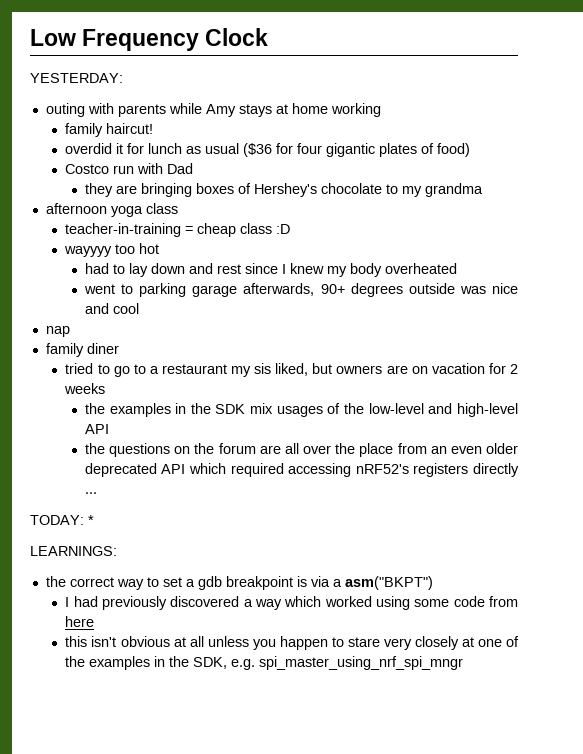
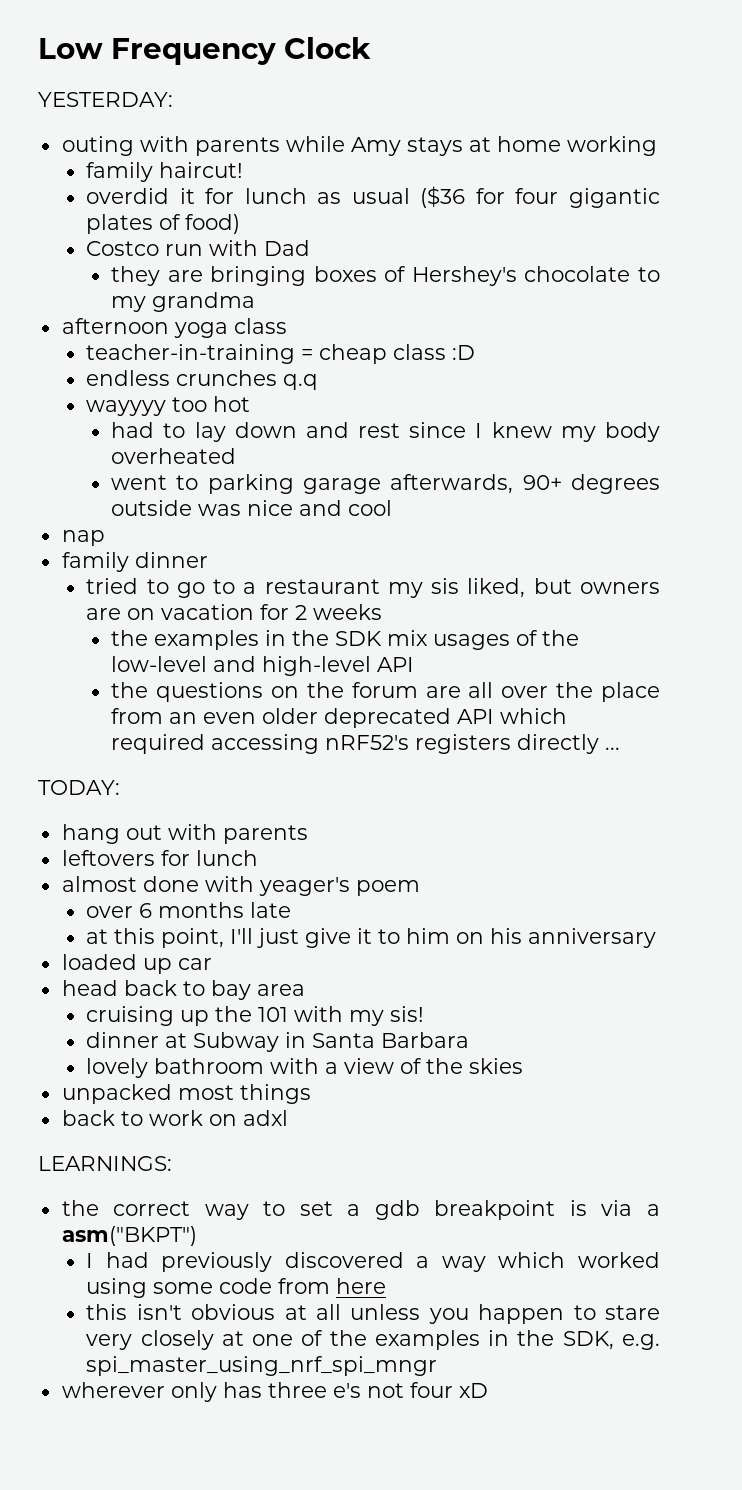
(291, 229) none -> [86,370,319,390] // endless crunches q.q
[86,343,119,354] diner -> [134,552,208,568] dinner
[88,515,94,525] * -> [61,824,308,844] [61,850,258,866] [61,876,420,896] [86,902,292,918] [86,928,657,948] [61,954,212,974] [61,980,305,1000] [86,1006,425,1026] [86,1032,470,1052] [86,1058,524,1078] [61,1084,311,1104] [61,1110,288,1126] // hang out with parents // leftovers for lunch // almost done with yeager's poem // over 6 months late // at this point, I'll just give it to him on his anniversary // loaded up car // head back to bay area // cruising up the 101 with my sis! // dinner at Subway in Santa Barbara // lovely bathroom with a view of the skies // unpacked most things // back to work on adxl
(464, 663) none -> [61,1382,488,1402] // wherever only has three e's not four xD

